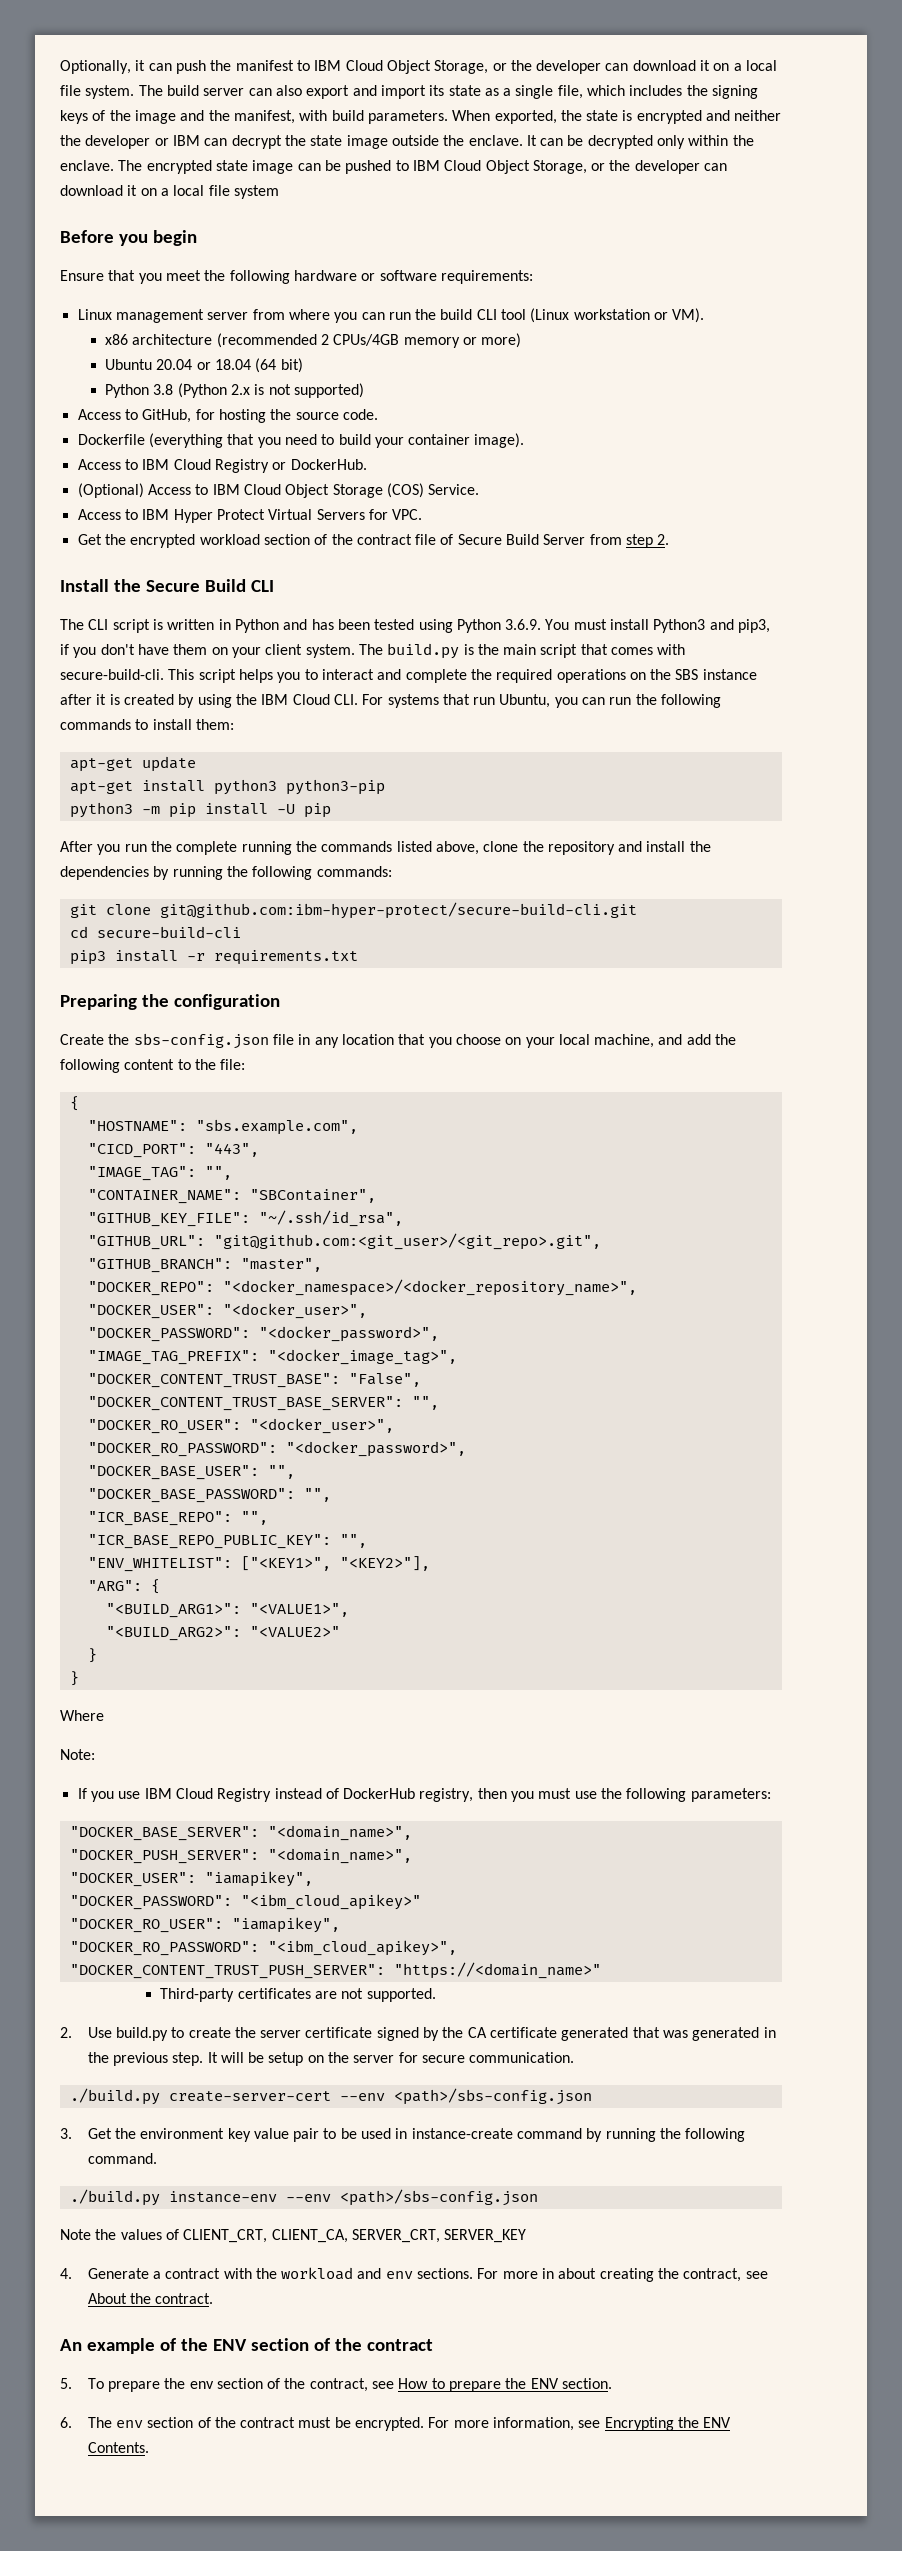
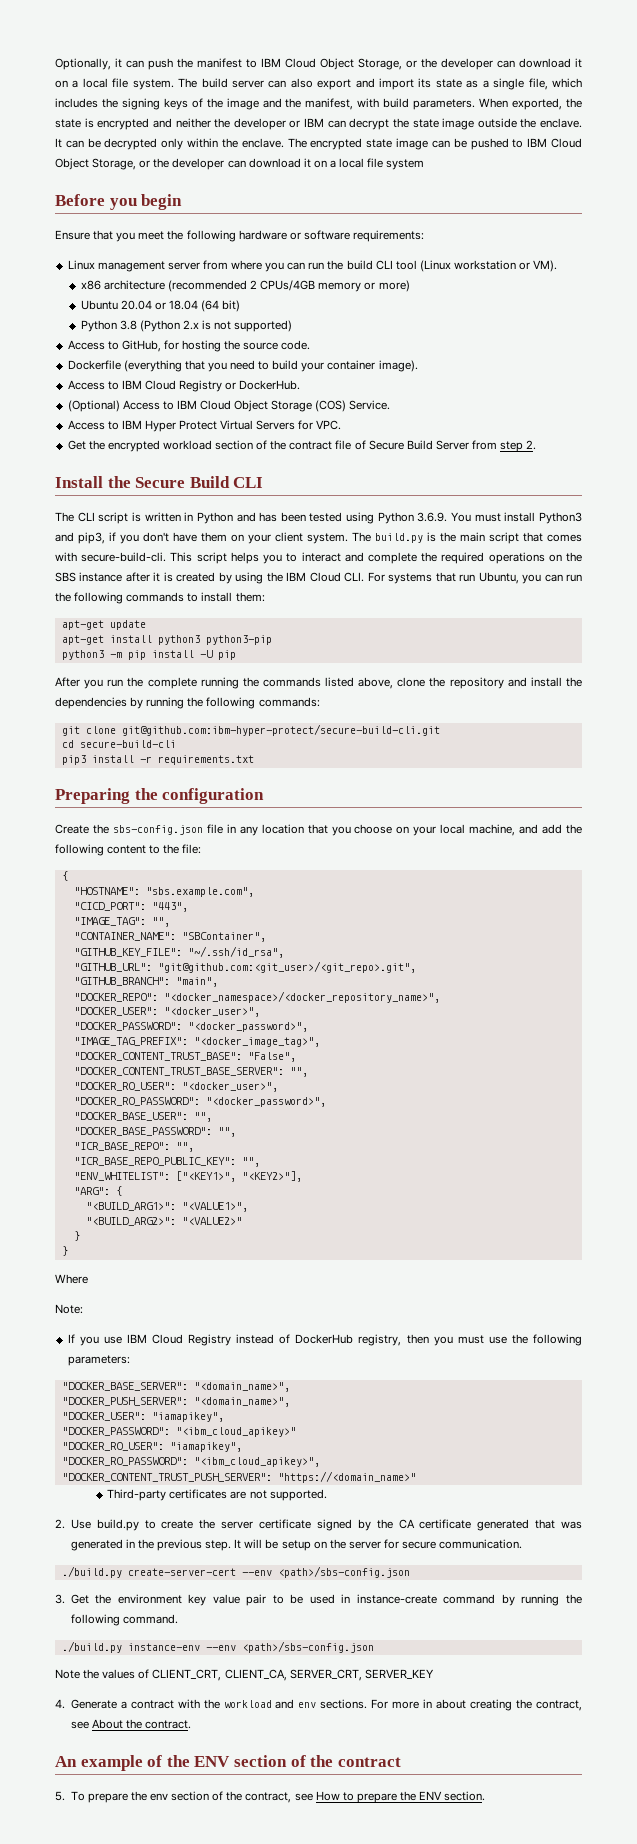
[240,1258,322,1272] "master", -> [175,977,218,987] "main",
[60,2417,732,2431] [87,2442,149,2453] // 6. The env section of the contract must be encrypted. For more information, see Encrypting the ENV Contents. -> (486, 1796) none

